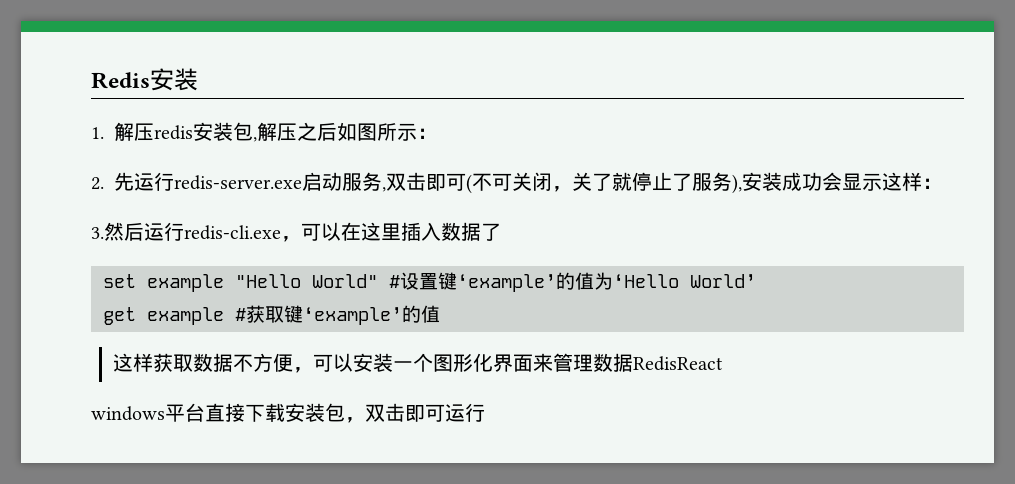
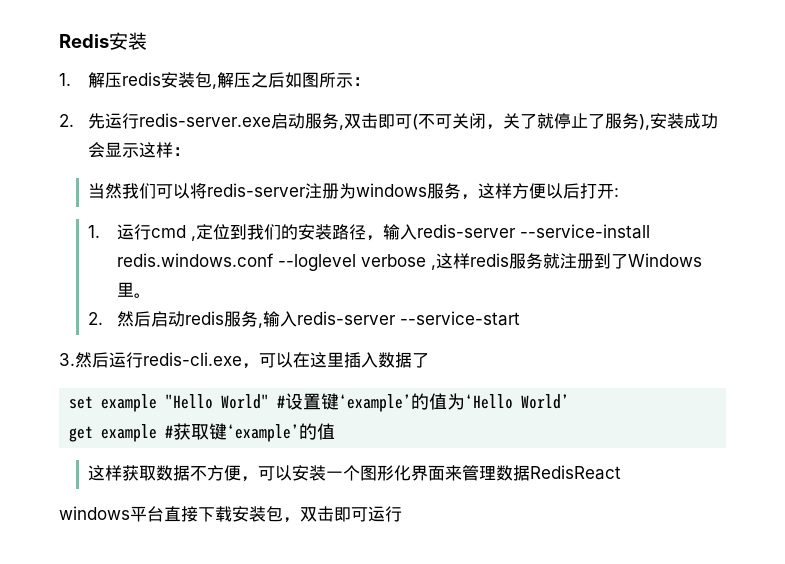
(942, 183) none -> [88,183,620,200] [88,224,651,241] [117,253,703,271] [117,282,152,298] [88,311,521,328] // 当然我们可以将redis-server注册为windows服务，这样方便以后打开: // 1.运行cmd ,定位到我们的安装路径，输入redis-server --service-install redis.windows.conf --loglevel verbose ,这样redis服务就注册到了Windows里。 // 2.然后启动redis服务,输入redis-server --service-start

